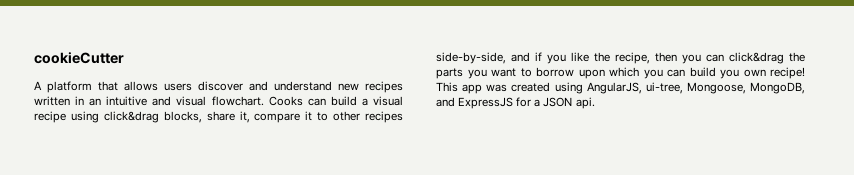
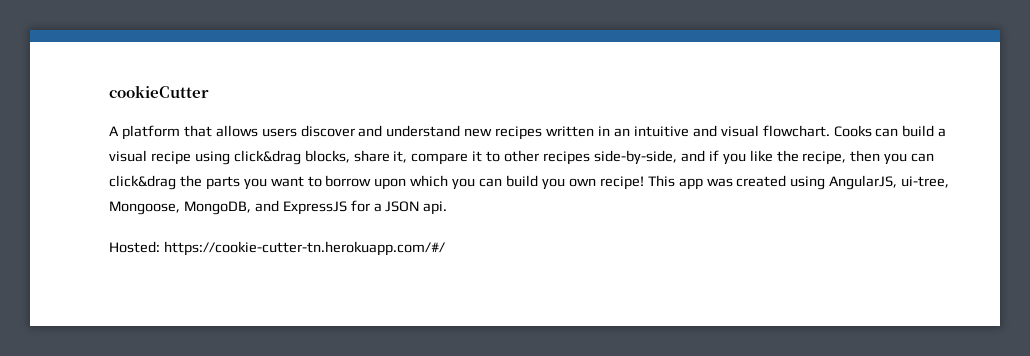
(595, 103) none -> [109,241,445,256] // Hosted: https://cookie-cutter-tn.herokuapp.com/#/

